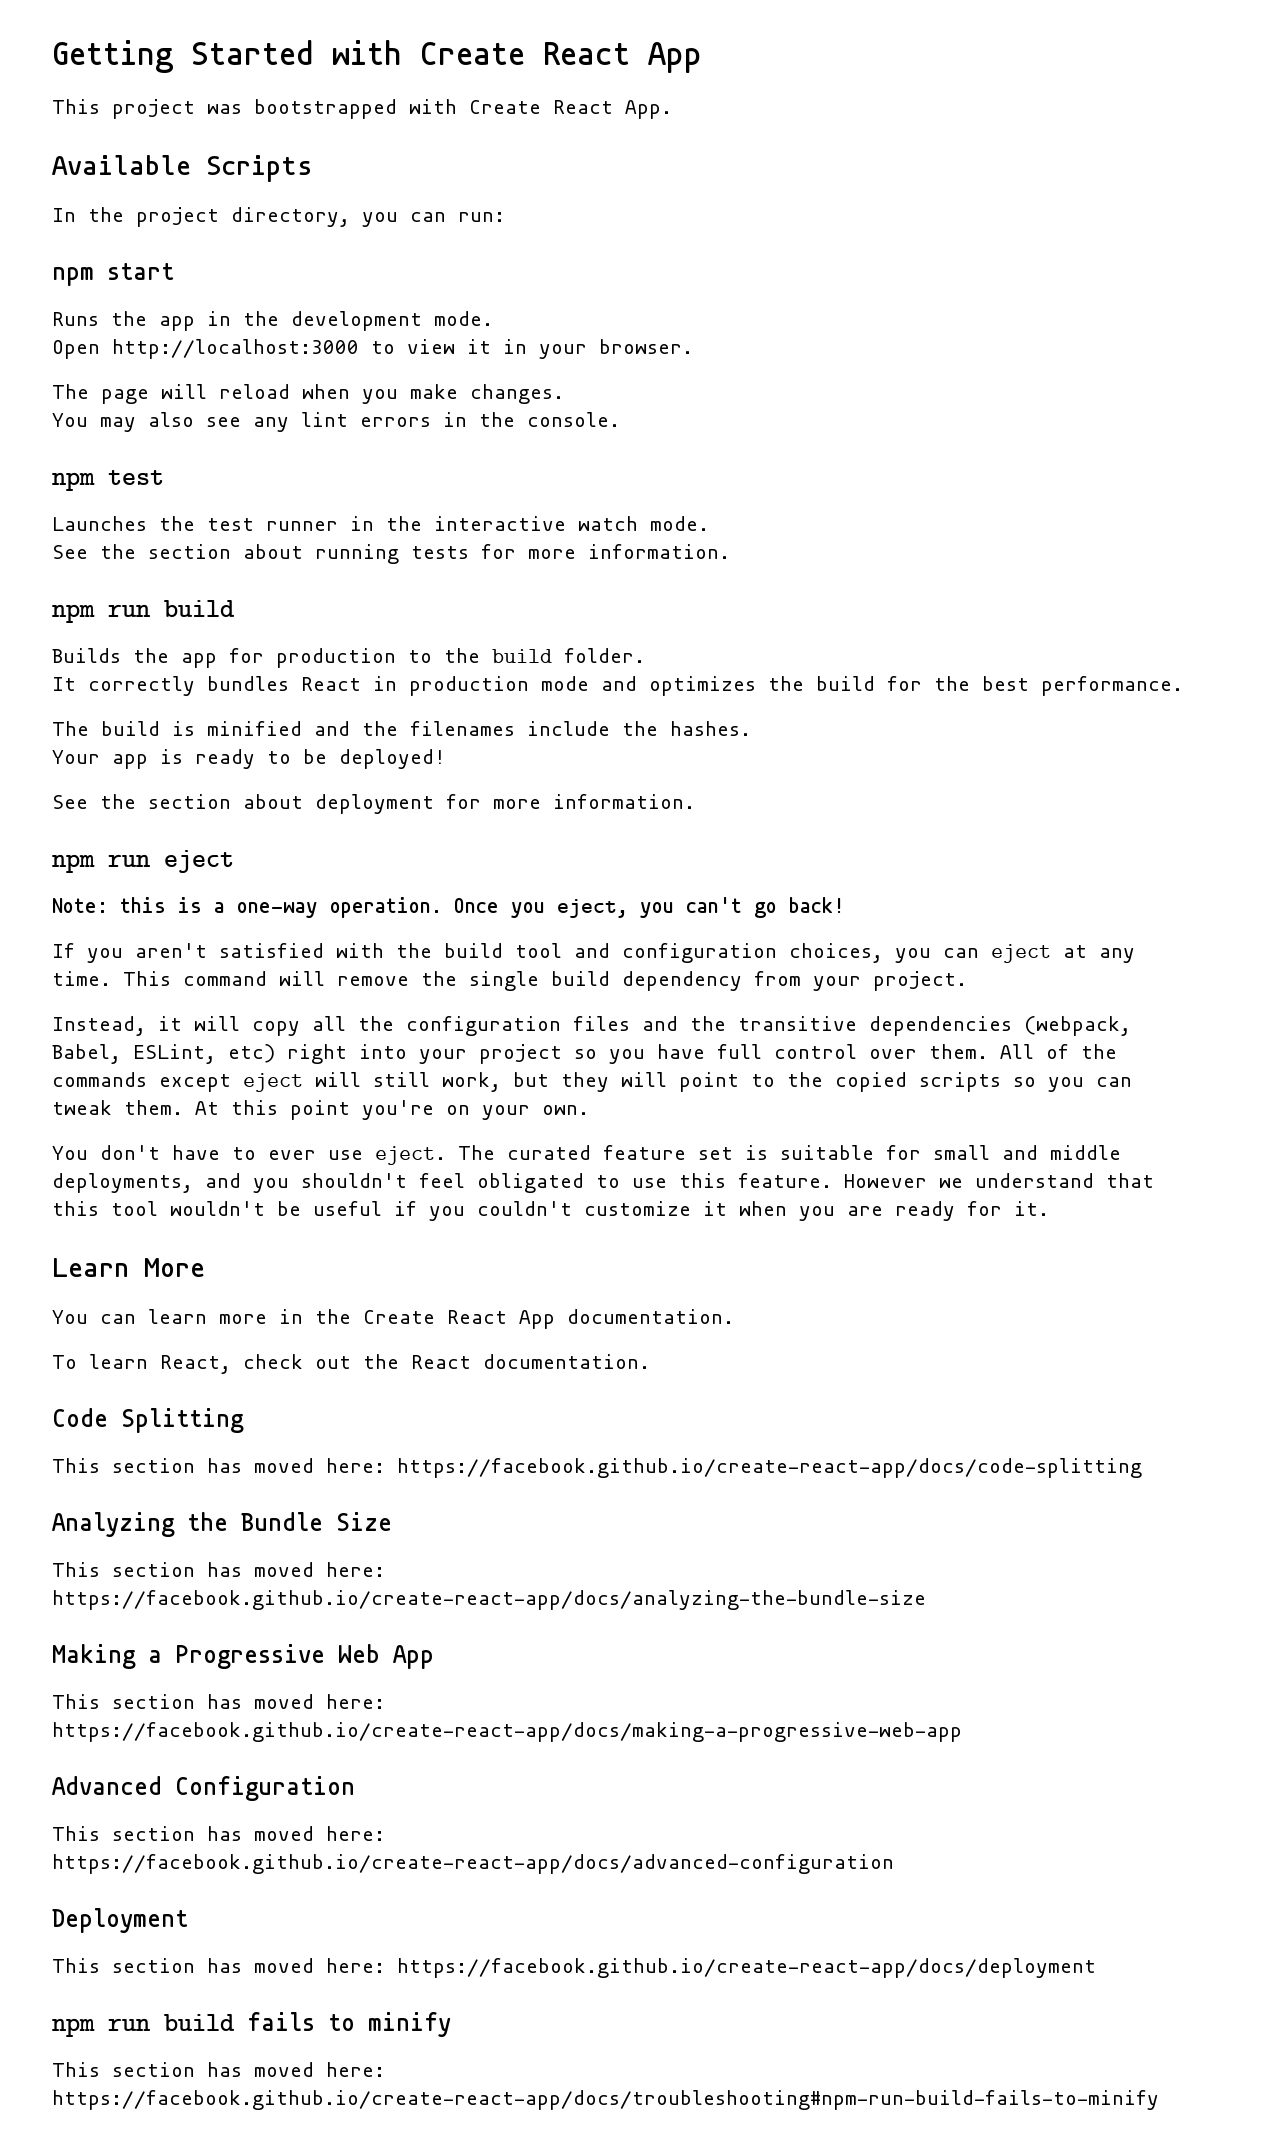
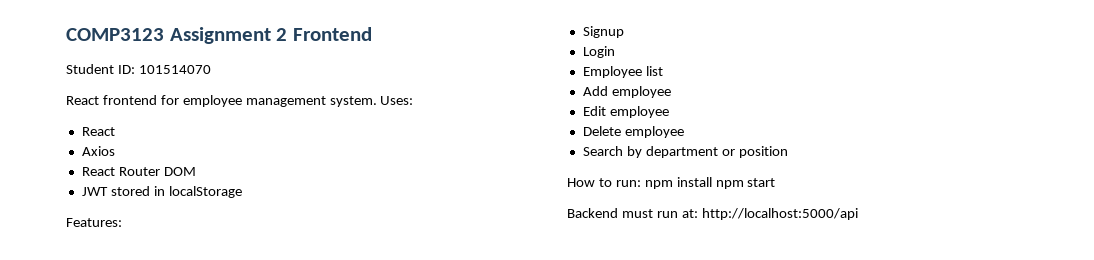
[52,40,702,73] [52,99,672,119] [52,155,313,182] [52,207,446,227] Getting Started with Create React App // This project was bootstrapped with Create React App. // Available Scripts // In the project directory, you can -> [66,27,372,44] [66,64,211,74] [66,95,414,107] [81,127,115,136] [81,146,115,156] [81,167,196,176] [81,186,242,198] [66,218,122,227] [582,26,624,38] [582,46,615,58] [582,66,663,78] [582,86,671,98] [582,106,669,118] [582,126,684,138] [582,146,788,158] [567,178,612,187] COMP3123 Assignment 2 Frontend // Student ID: 101514070 // React frontend for employee management system. Uses: // React // Axios // React Router DOM // JWT stored in localStorage // Features: // Signup // Login // Employee list // Add employee // Edit employee // Delete employee // Search by department or position // How to
(505, 217) // -> [644,177,712,189] npm install
[52,311,493,331] [52,339,693,359] [52,384,564,404] [52,412,620,432] [52,470,164,491] [52,516,709,531] [52,544,730,564] [52,600,235,623] [52,648,645,668] [52,676,1183,696] [52,721,751,736] [52,749,446,769] [52,794,695,814] [52,850,234,873] [52,897,845,918] [52,943,1135,963] [52,971,967,991] [52,1016,1131,1036] [52,1044,1117,1064] [52,1072,1132,1092] [52,1100,589,1120] [52,1145,1121,1165] [52,1173,1154,1193] [52,1201,1049,1221] [52,1258,205,1277] [52,1309,734,1329] [52,1354,650,1374] [52,1408,244,1433] [52,1458,1142,1478] [52,1512,392,1537] [52,1562,385,1577] [52,1590,926,1610] [52,1644,434,1669] [52,1694,385,1709] [52,1722,962,1742] [52,1776,355,1801] [52,1826,385,1841] [52,1854,894,1874] [52,1908,188,1933] [52,1958,1096,1978] [52,2012,451,2037] [52,2062,385,2077] [52,2090,1159,2110] Runs the app in the development mode. // Open http://localhost:3000 to view it in your browser. // The page will reload when you make changes. // You may also see any lint errors in the console. // npm test // Launches the test runner in the interactive watch mode. // See the section about running tests for more information. // npm run build // Builds the app for production to the build folder. // It correctly bundles React in production mode and optimizes the build for the best performance. // The build is minified and the filenames include the hashes. // Your app is ready to be deployed! // See the section about deployment for more information. // npm run eject // Note: this is a one-way operation. Once you eject, you can't go back! // If you aren't satisfied with the build tool and configuration choices, you can eject at any time. This command will remove the single build dependency from your project. // Instead, it will copy all the configuration files and the transitive dependencies (webpack, Babel, ESLint, etc) right into your project so you have full control over them. All of the commands except eject will still work, but they will point to the copied scripts so you can tweak them. At this point you're on your own. // You don't have to ever use eject. The curated feature set is suitable for small and middle deployments, and you shouldn't feel obligated to use this feature. However we understand that this tool wouldn't be useful if you couldn't customize it when you are ready for it. // Learn More // You can learn more in the Create React App documentation. // To learn React, check out the React documentation. // Code Splitting // This section has moved here: https://facebook.github.io/create-react-app/docs/code-splitting // Analyzing the Bundle Size // This section has moved here: https://facebook.github.io/create-react-app/docs/analyzing-the-bundle-size // Making a Progressive Web App // This section has moved here: https://facebook.github.io/create-react-app/docs/making-a-progressive-web-app // Advanced Configuration // This section has moved here: https://facebook.github.io/create-react-app/docs/advanced-configuration // Deployment // This section has moved here: https://facebook.github.io/create-react-app/docs/deployment // npm run build fails to minify // This section has moved here: https://facebook.github.io/create-react-app/docs/troubleshooting#npm-run-build-fails-to-minify -> [567,208,858,220] Backend must run at: http://localhost:5000/api

